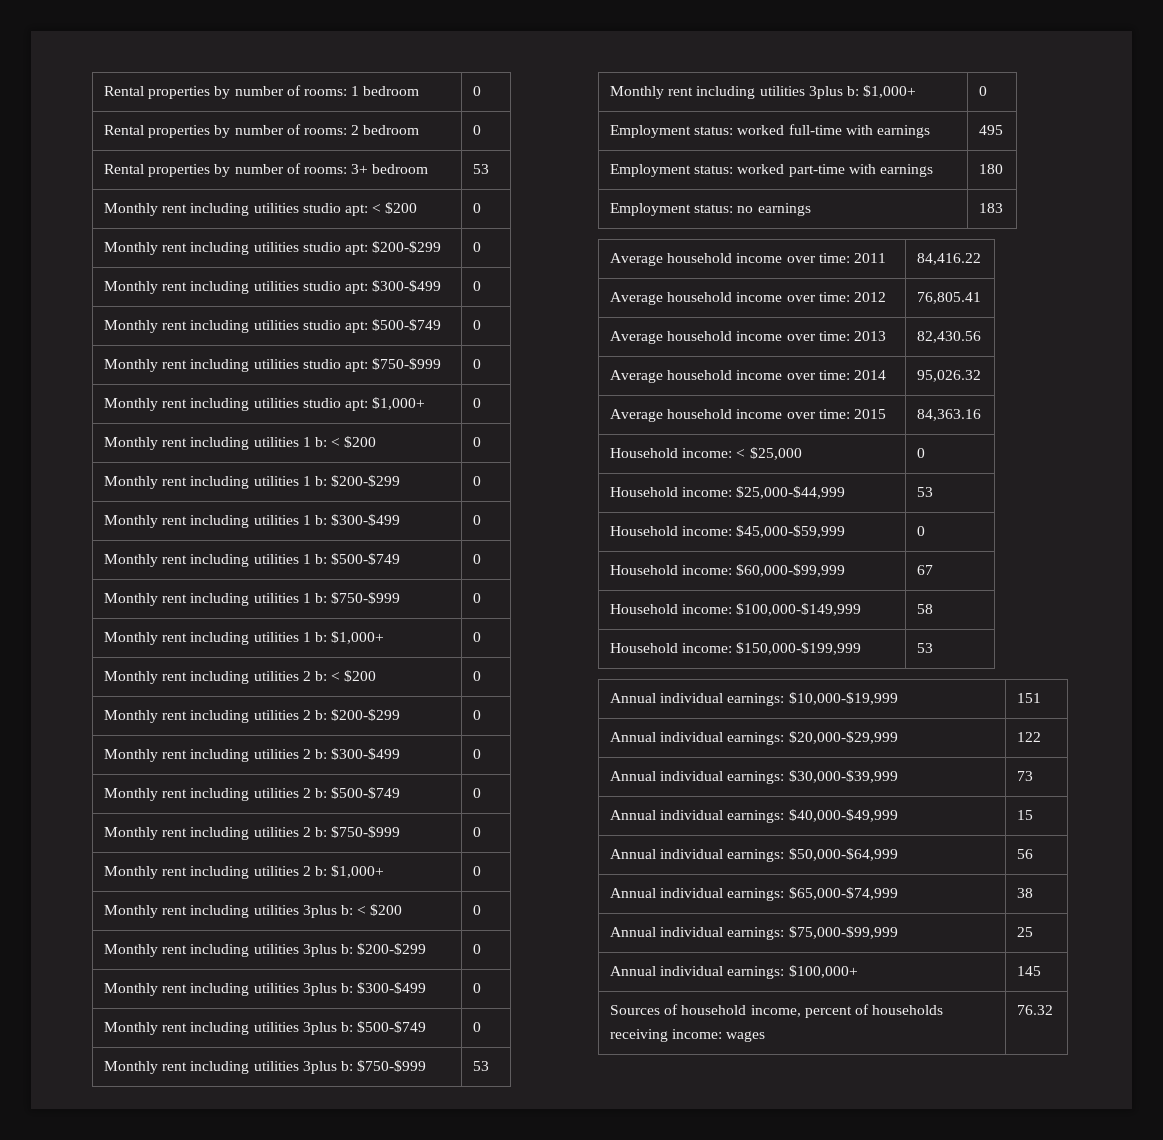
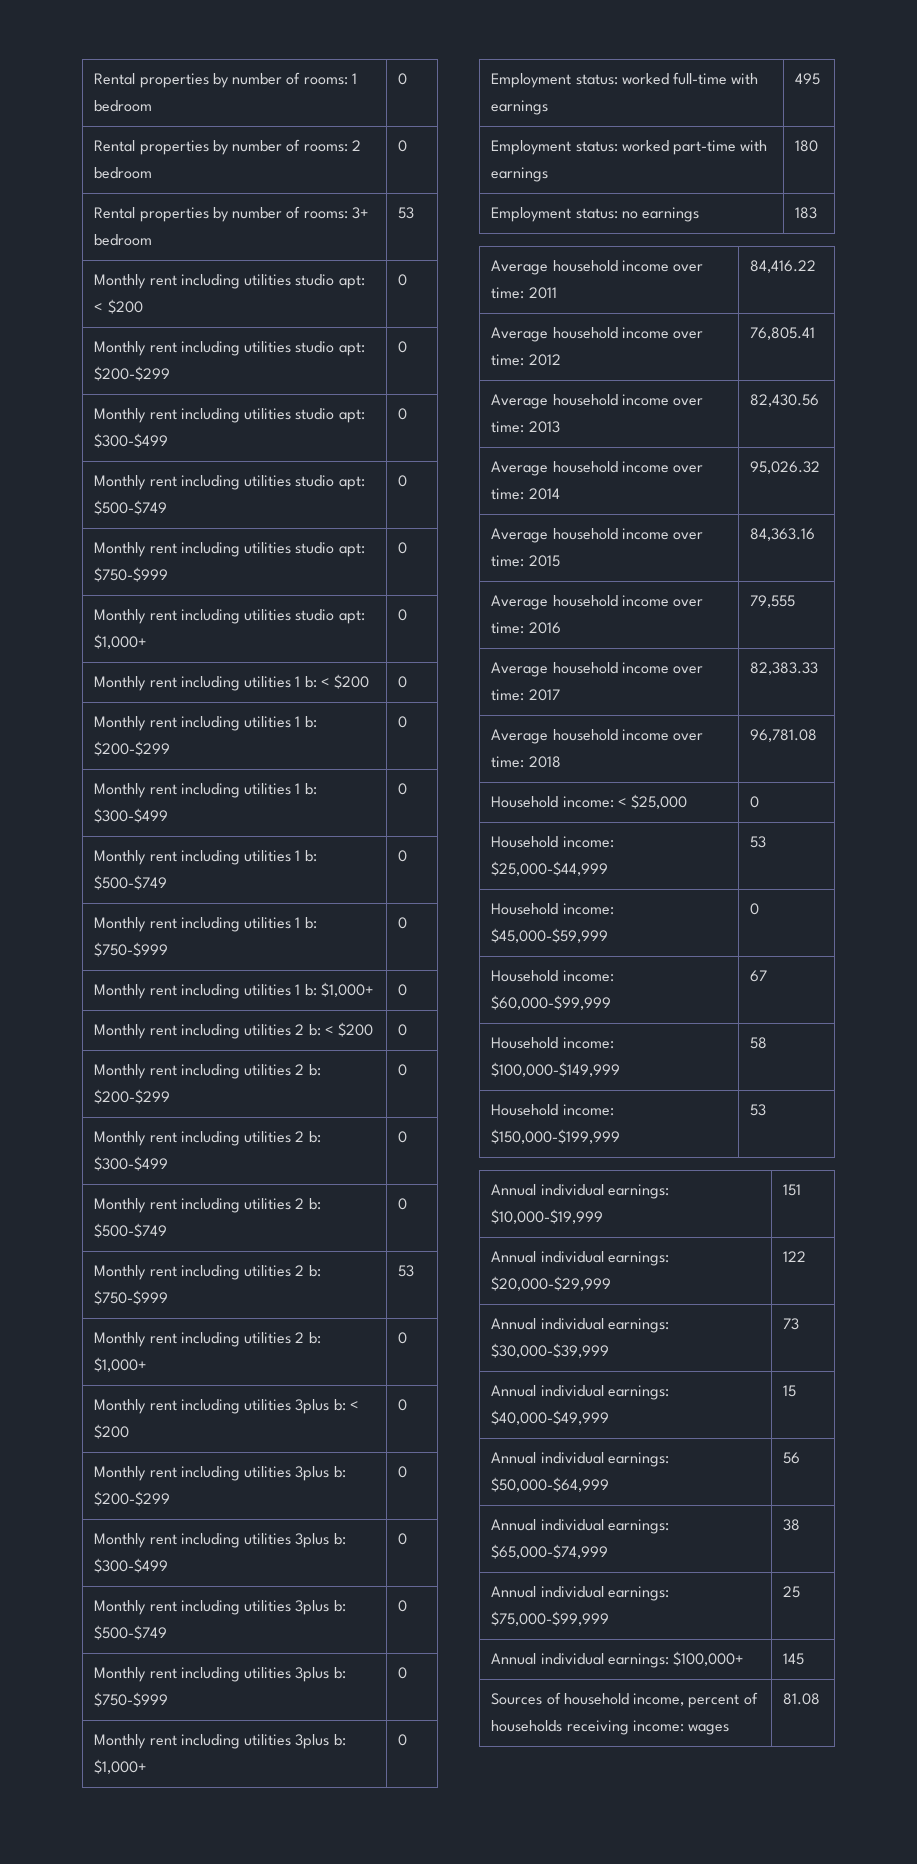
[473,827,482,837] 0 -> [398,1265,415,1277] 53
[473,1061,490,1071] 53 -> [398,1667,408,1679] 0
(982, 415) none -> [491,595,704,610] [491,622,561,634] [750,595,796,608] [491,662,704,677] [491,689,560,701] [750,662,819,675] [491,729,704,744] [491,756,561,768] [750,729,818,742] // Average household income over time: 2016 | 79,555 // Average household income over time: 2017 | 82,383.33 // Average household income over time: 2018 | 96,781.08
[1017,1005,1054,1015] 76.32 -> [783,1693,821,1705] 81.08

